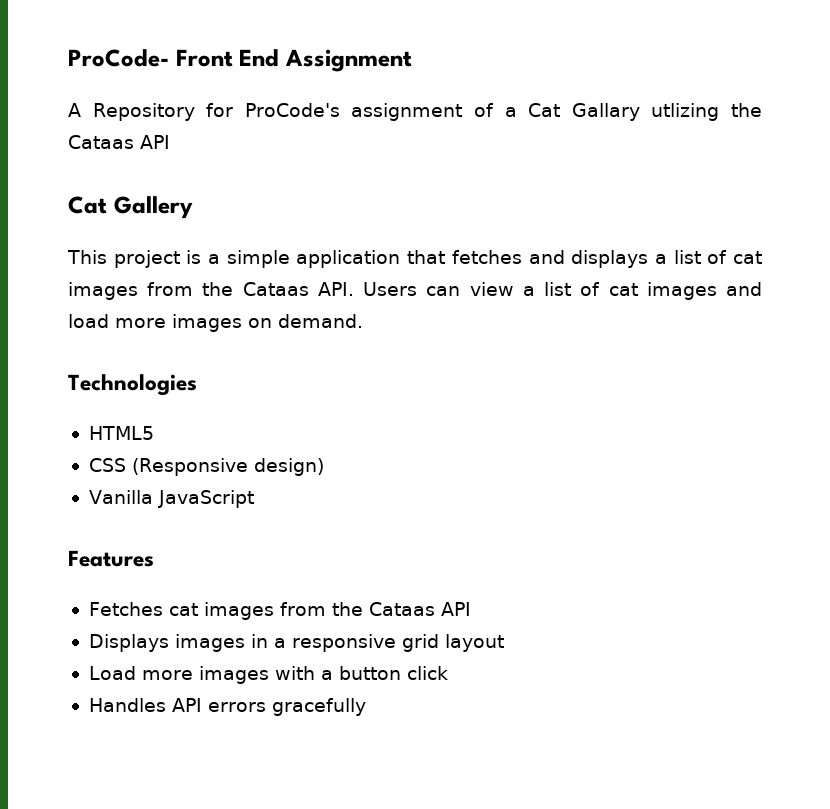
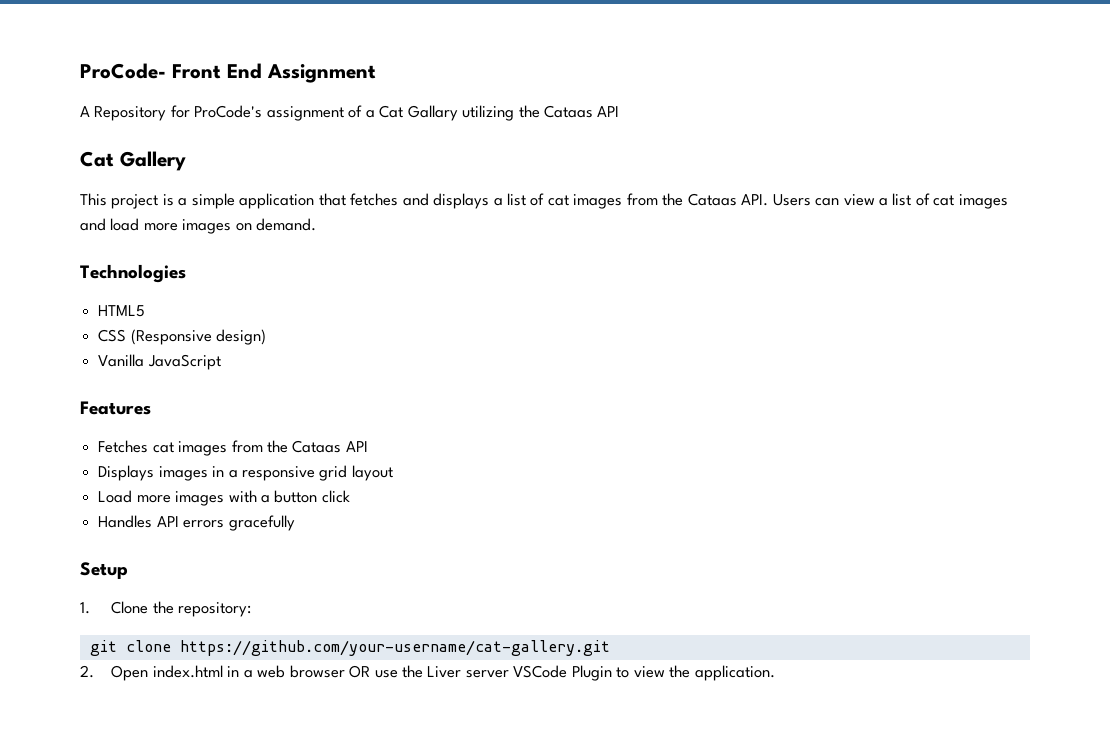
[651,103,720,121] utlizing -> [462,105,515,121] utilizing
(366, 707) none -> [80,562,128,579] [80,601,252,617] [89,640,610,656] [80,665,775,681] // Setup // 1. Clone the repository: // git clone https://github.com/your-username/cat-gallery.git // 2. Open index.html in a web browser OR use the Liver server VSCode Plugin to view the application.

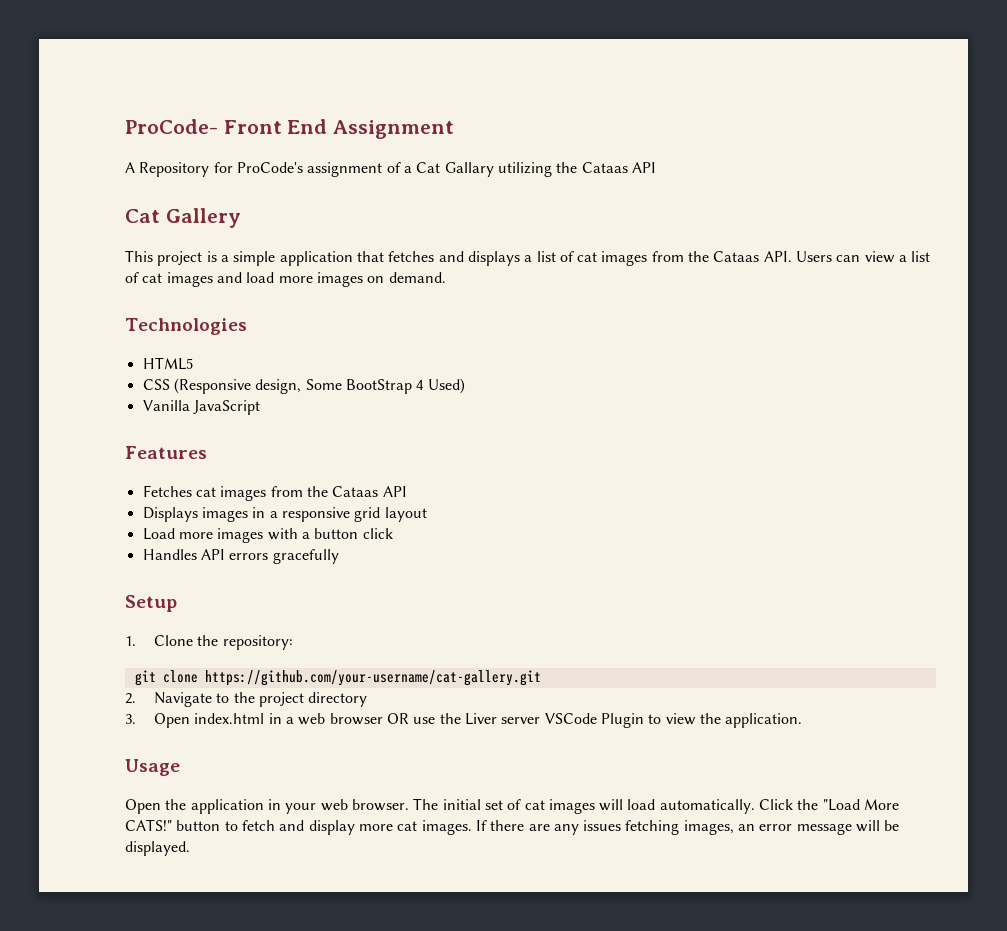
[216,329,267,345] design) -> [255,378,465,394] design, Some BootStrap 4 Used)
(94, 671) none -> [154,692,368,707] [125,714,136,724] Navigate to the project directory // 3.
(775, 673) none -> [125,759,180,776] [125,798,900,814] [125,819,900,835] [125,841,190,856] // Usage // Open the application in your web browser. The initial set of cat images will load automatically. Click the "Load More CATS!" button to fetch and display more cat images. If there are any issues fetching images, an error message will be displayed.

